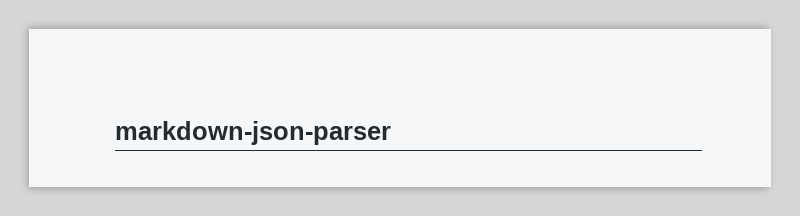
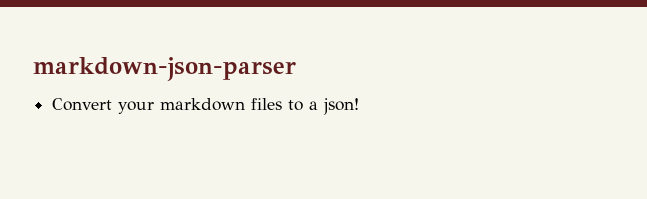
(391, 133) none -> [52,98,360,115] // Convert your markdown files to a json!

